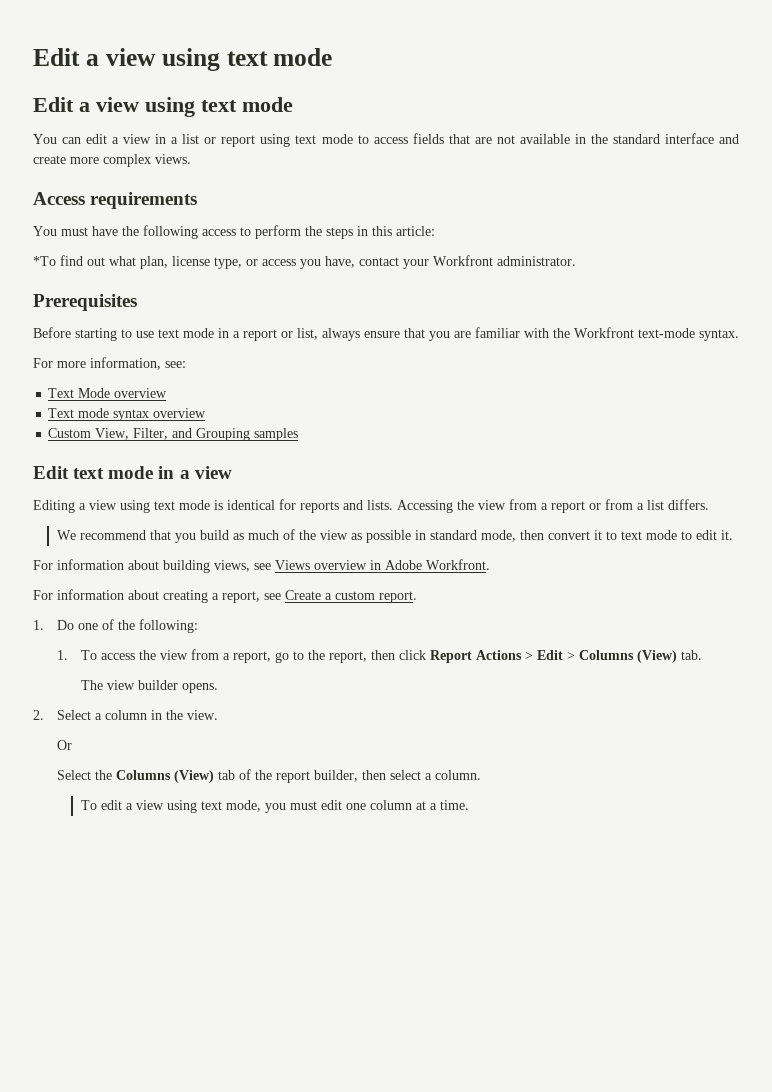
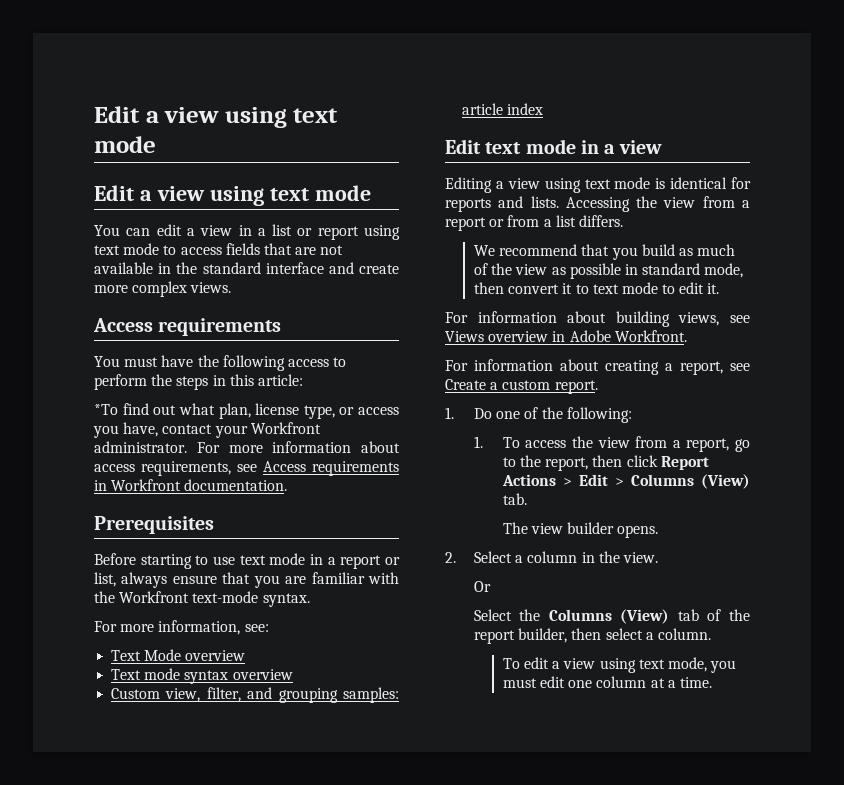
(576, 261) none -> [196,441,400,453] [94,461,399,476] [94,479,288,491] For more information about access requirements, see Access requirements in Workfront documentation.
[95,428,299,441] View, Filter, and Grouping samples -> [165,687,399,703] [462,103,544,115] view, filter, and grouping samples: article index

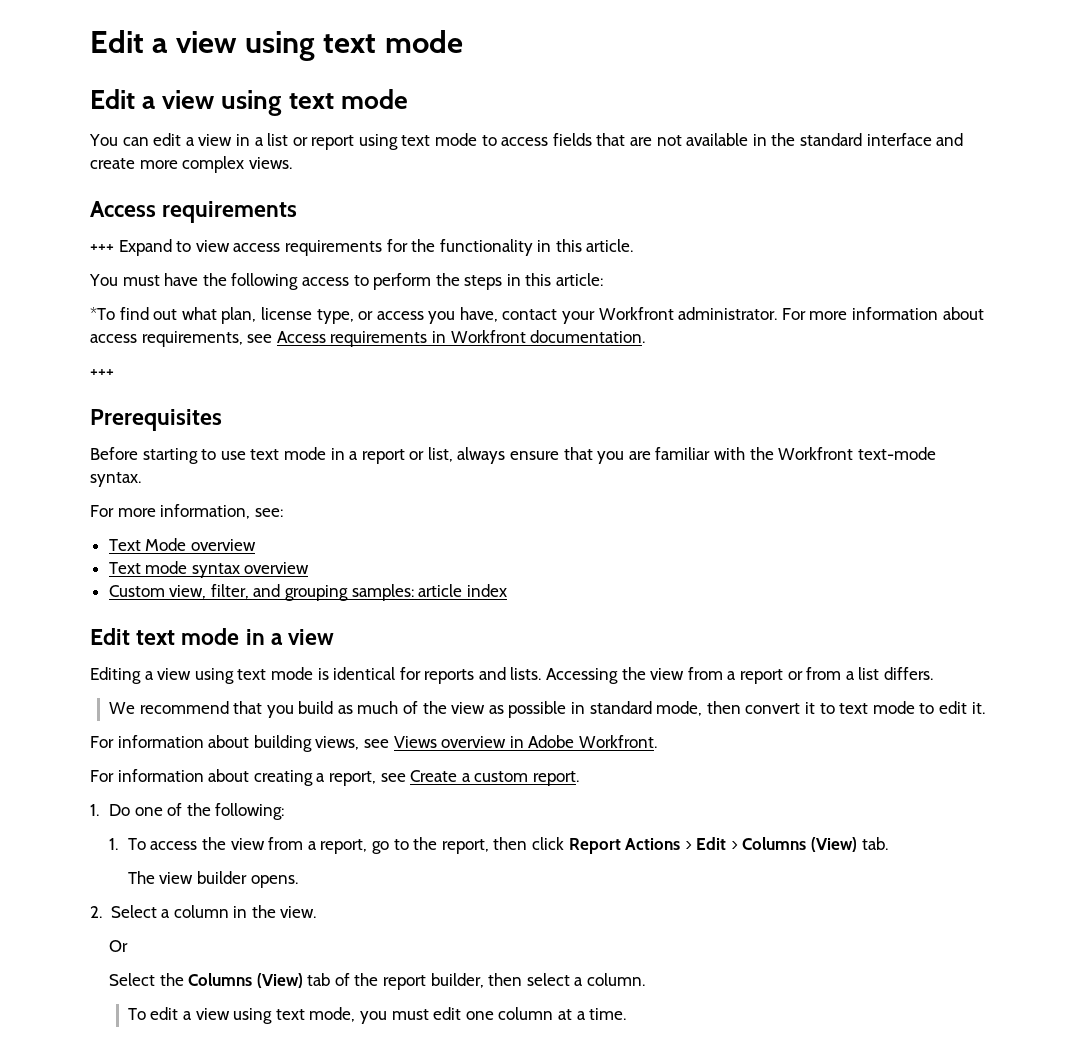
(282, 327) none -> [90,239,634,256] // +++ Expand to view access requirements for the functionality in this article.
(288, 485) none -> [90,369,114,377] // +++

